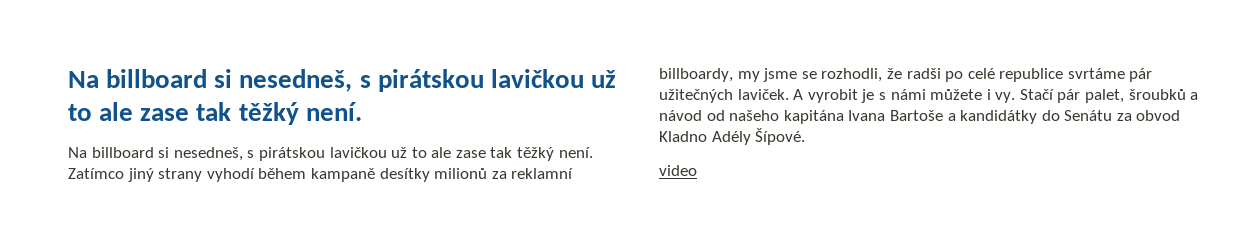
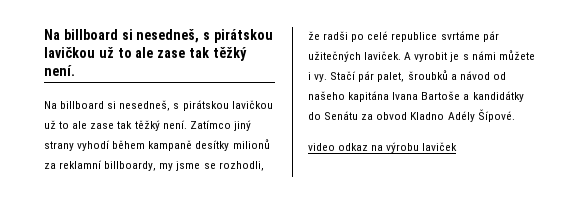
(697, 170) none -> [338,142,458,153] odkaz na výrobu laviček

